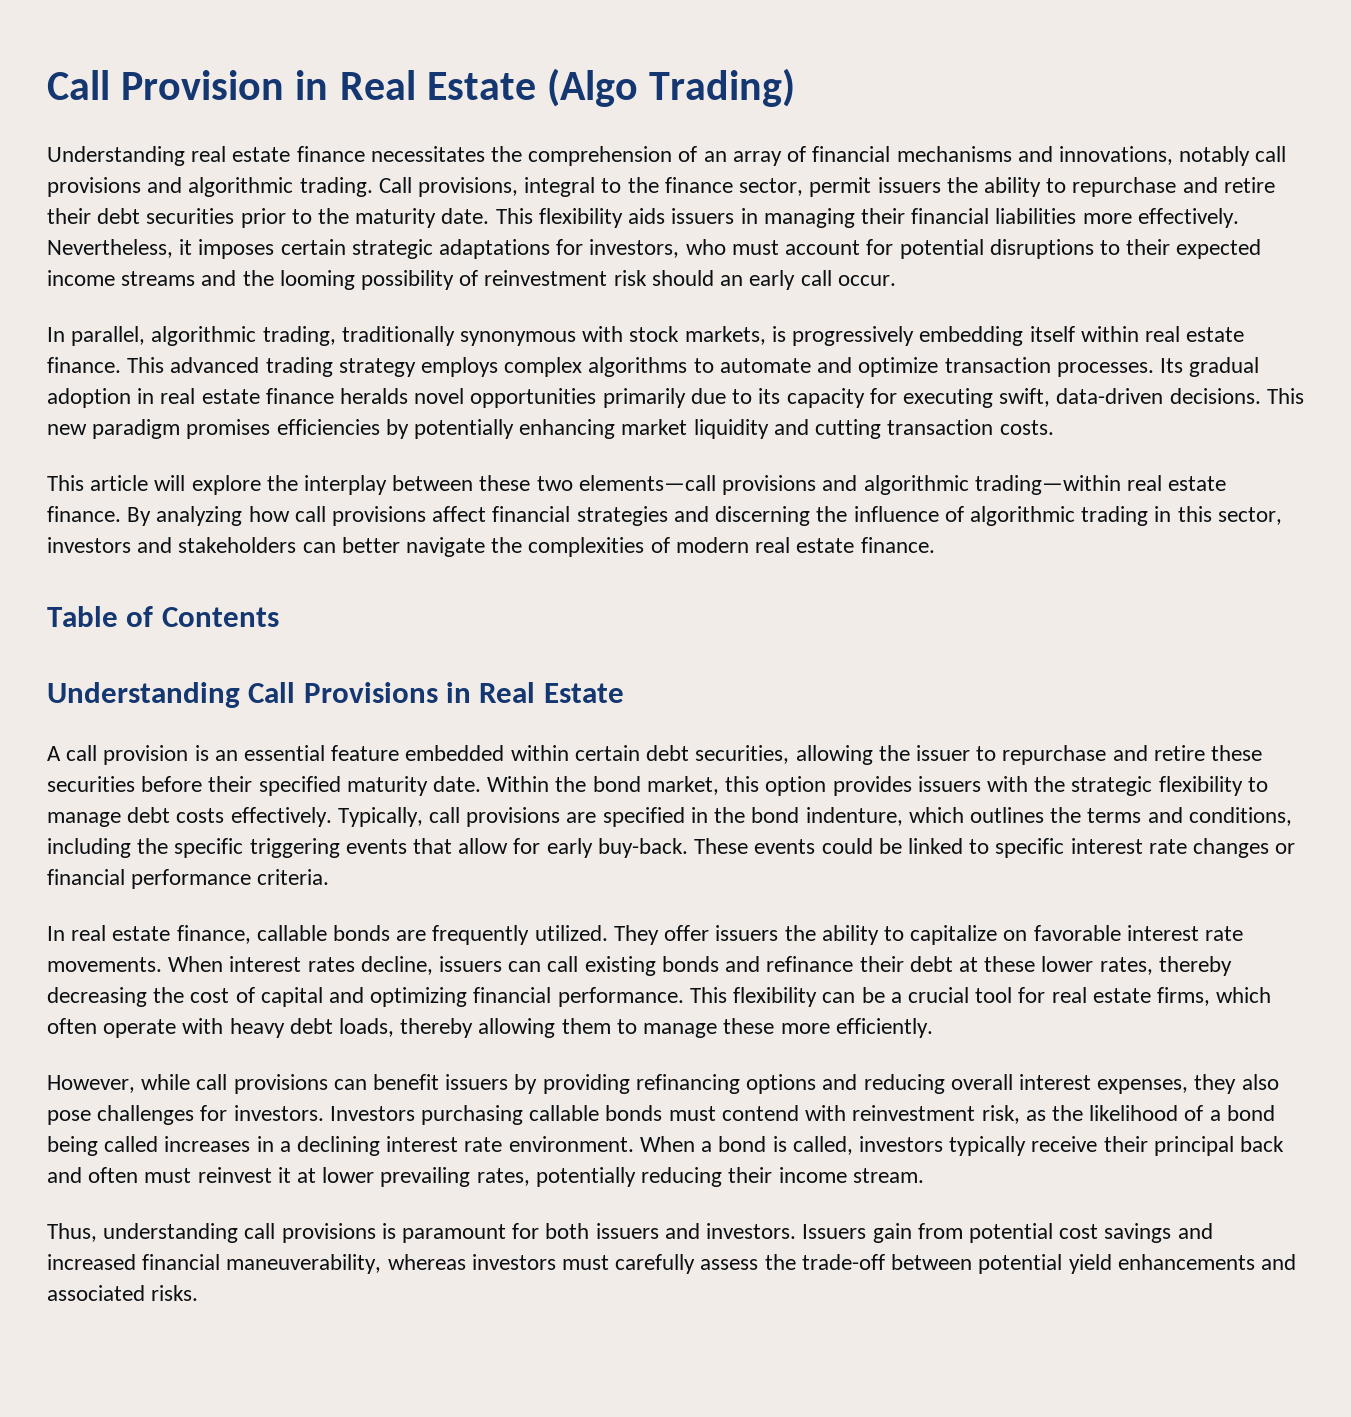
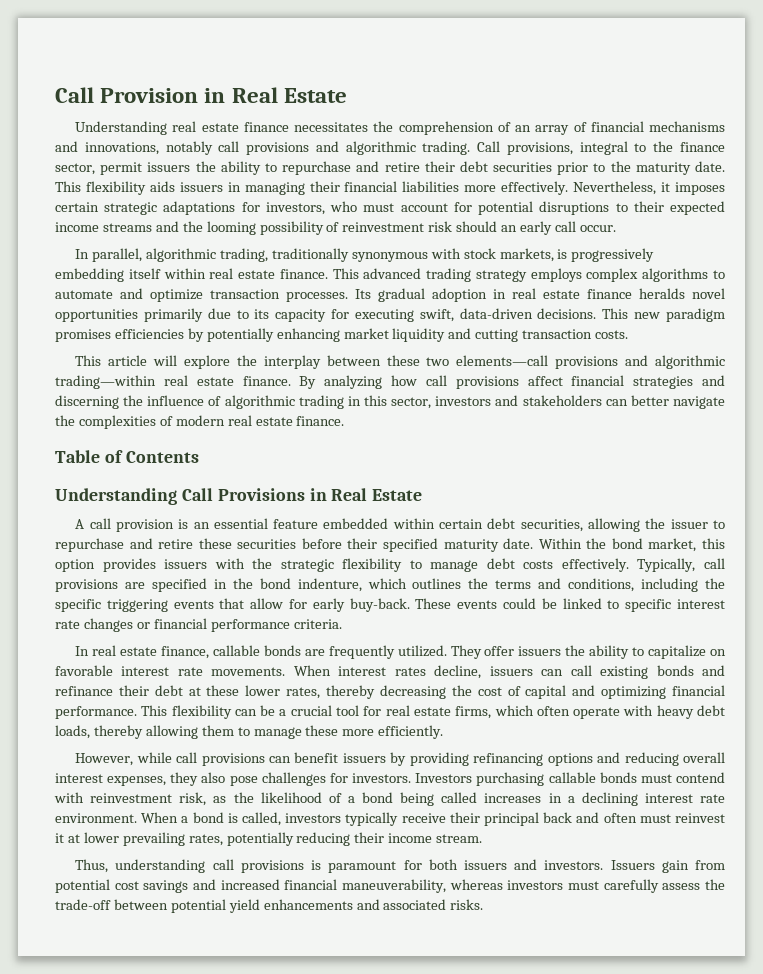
[547,68,796,107] (Algo Trading) -> (347, 95) none

